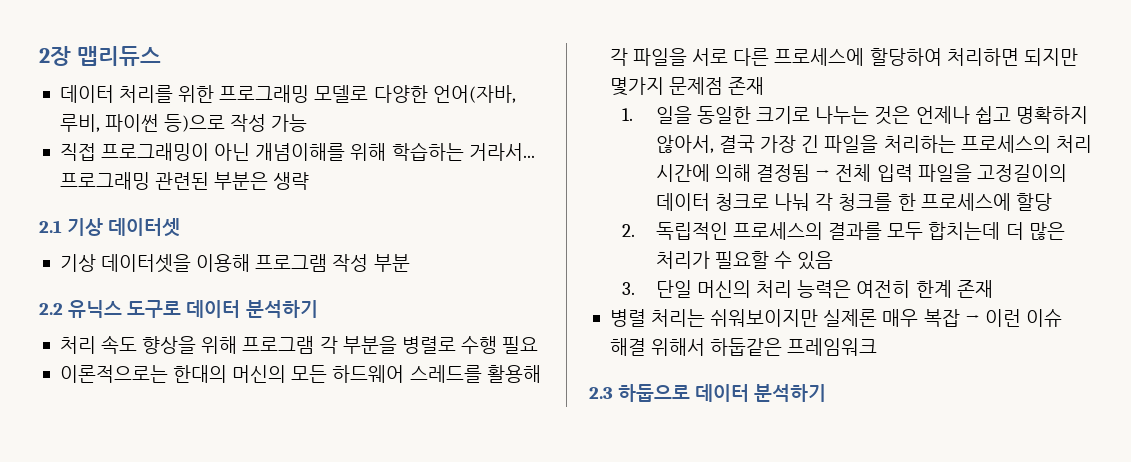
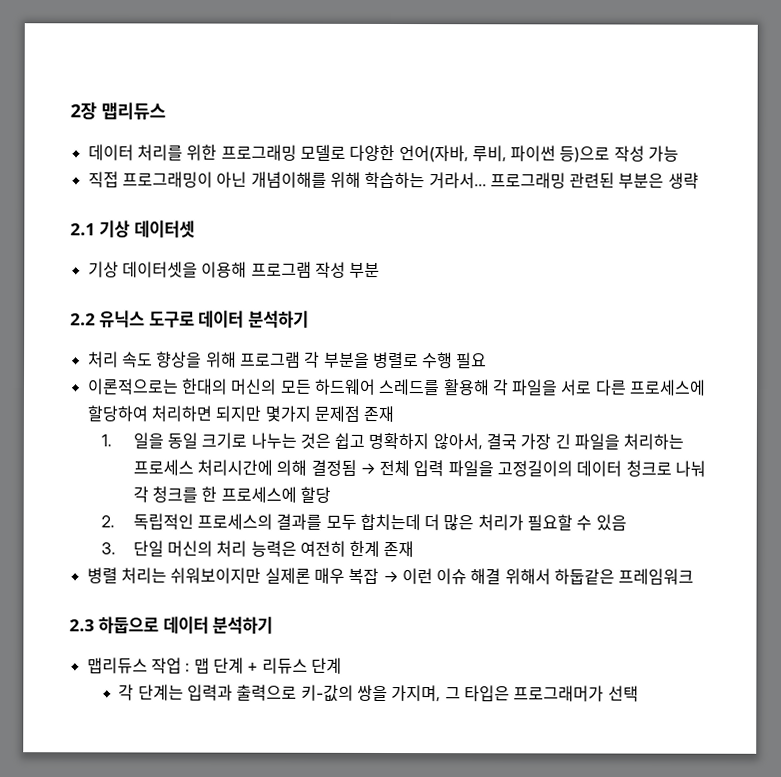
[697,106,752,124] 동일한 -> [166,432,198,449] 동일
[915,106,970,124] 언제나 -> (331, 440) none
[960,135,1092,153] [655,164,710,182] 프로세스의 처리 시간에 -> [132,459,273,476] 프로세스 처리시간에
(827, 393) none -> [86,657,342,674] [118,684,639,702] // 맵리듀스 작업 : 맵 단계 + 리듀스 단계 // 각 단계는 입력과 출력으로 키-값의 쌍을 가지며, 그 타입은 프로그래머가 선택

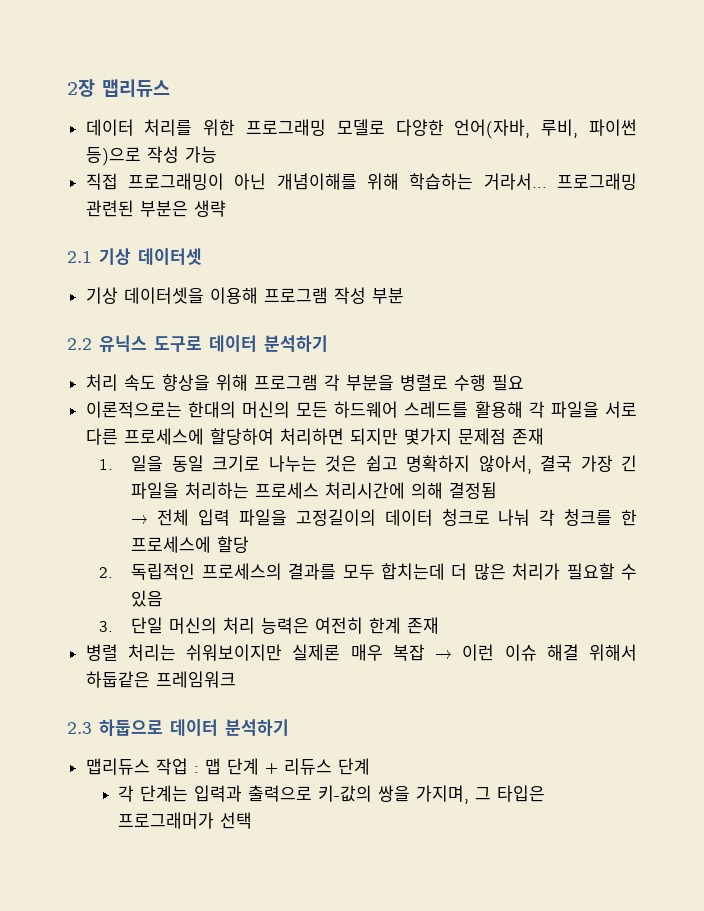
(357, 467) none -> (498, 490) //

